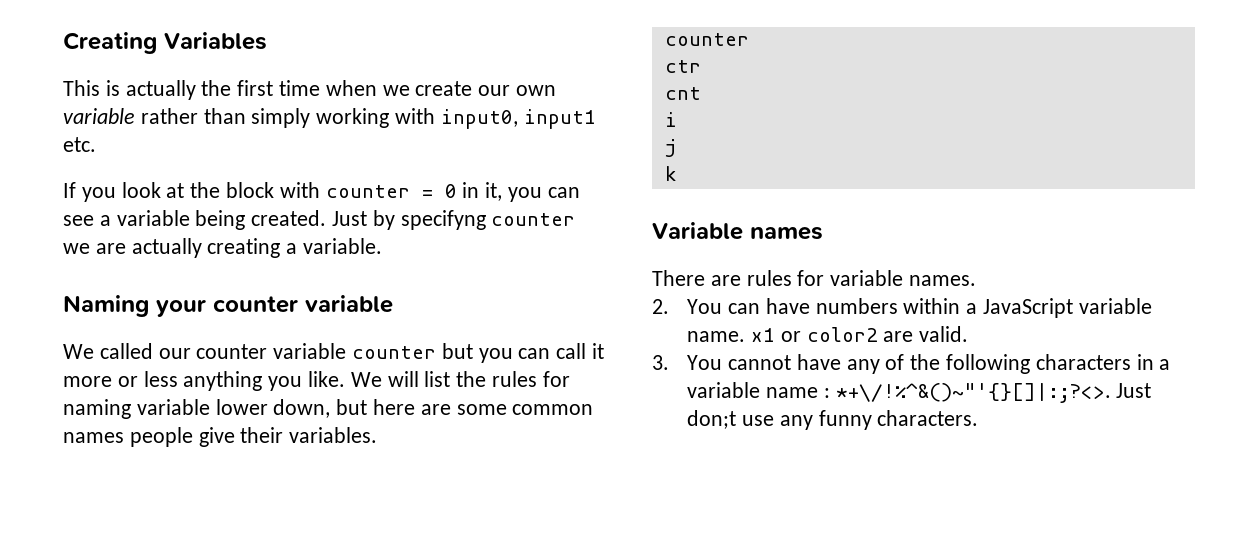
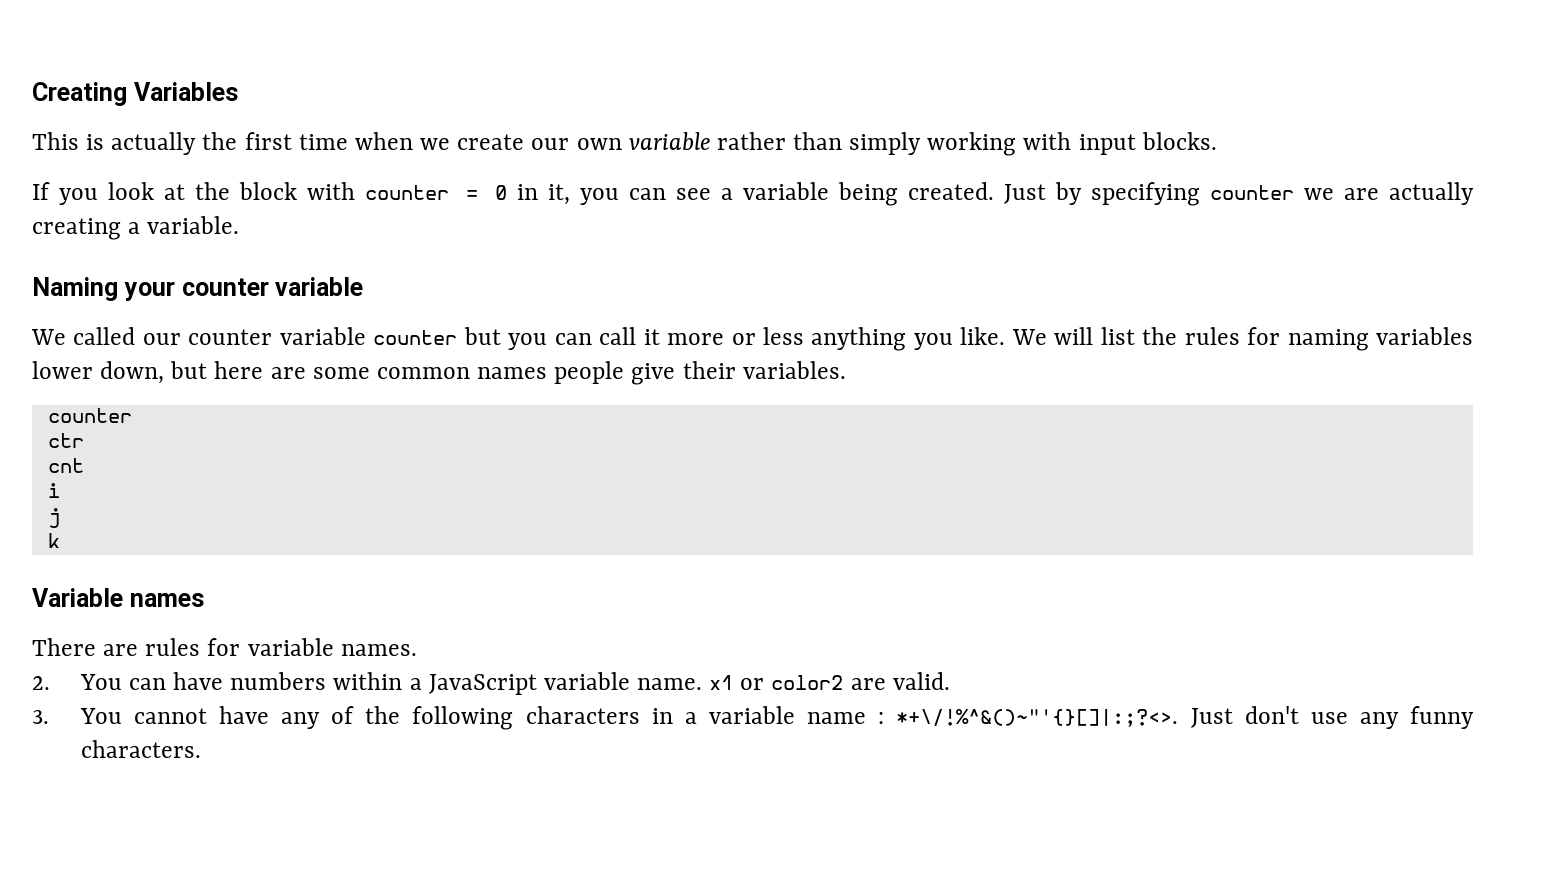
[440,109,596,129] [63,137,96,152] input0, input1 etc. -> [1078,132,1217,155] input blocks.
[400,210,486,230] specifyng -> [1090,182,1200,206] specifying
[136,399,210,415] variable -> [1376,327,1473,345] variables
[687,410,737,429] don;t -> [1244,706,1299,724] don't

